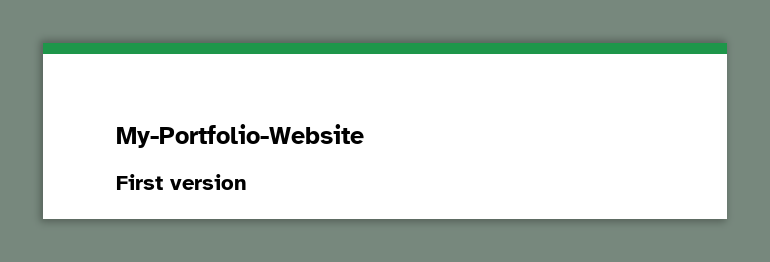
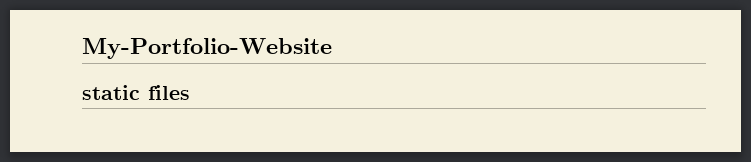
[116,174,247,190] First version -> [82,85,190,100] static files

